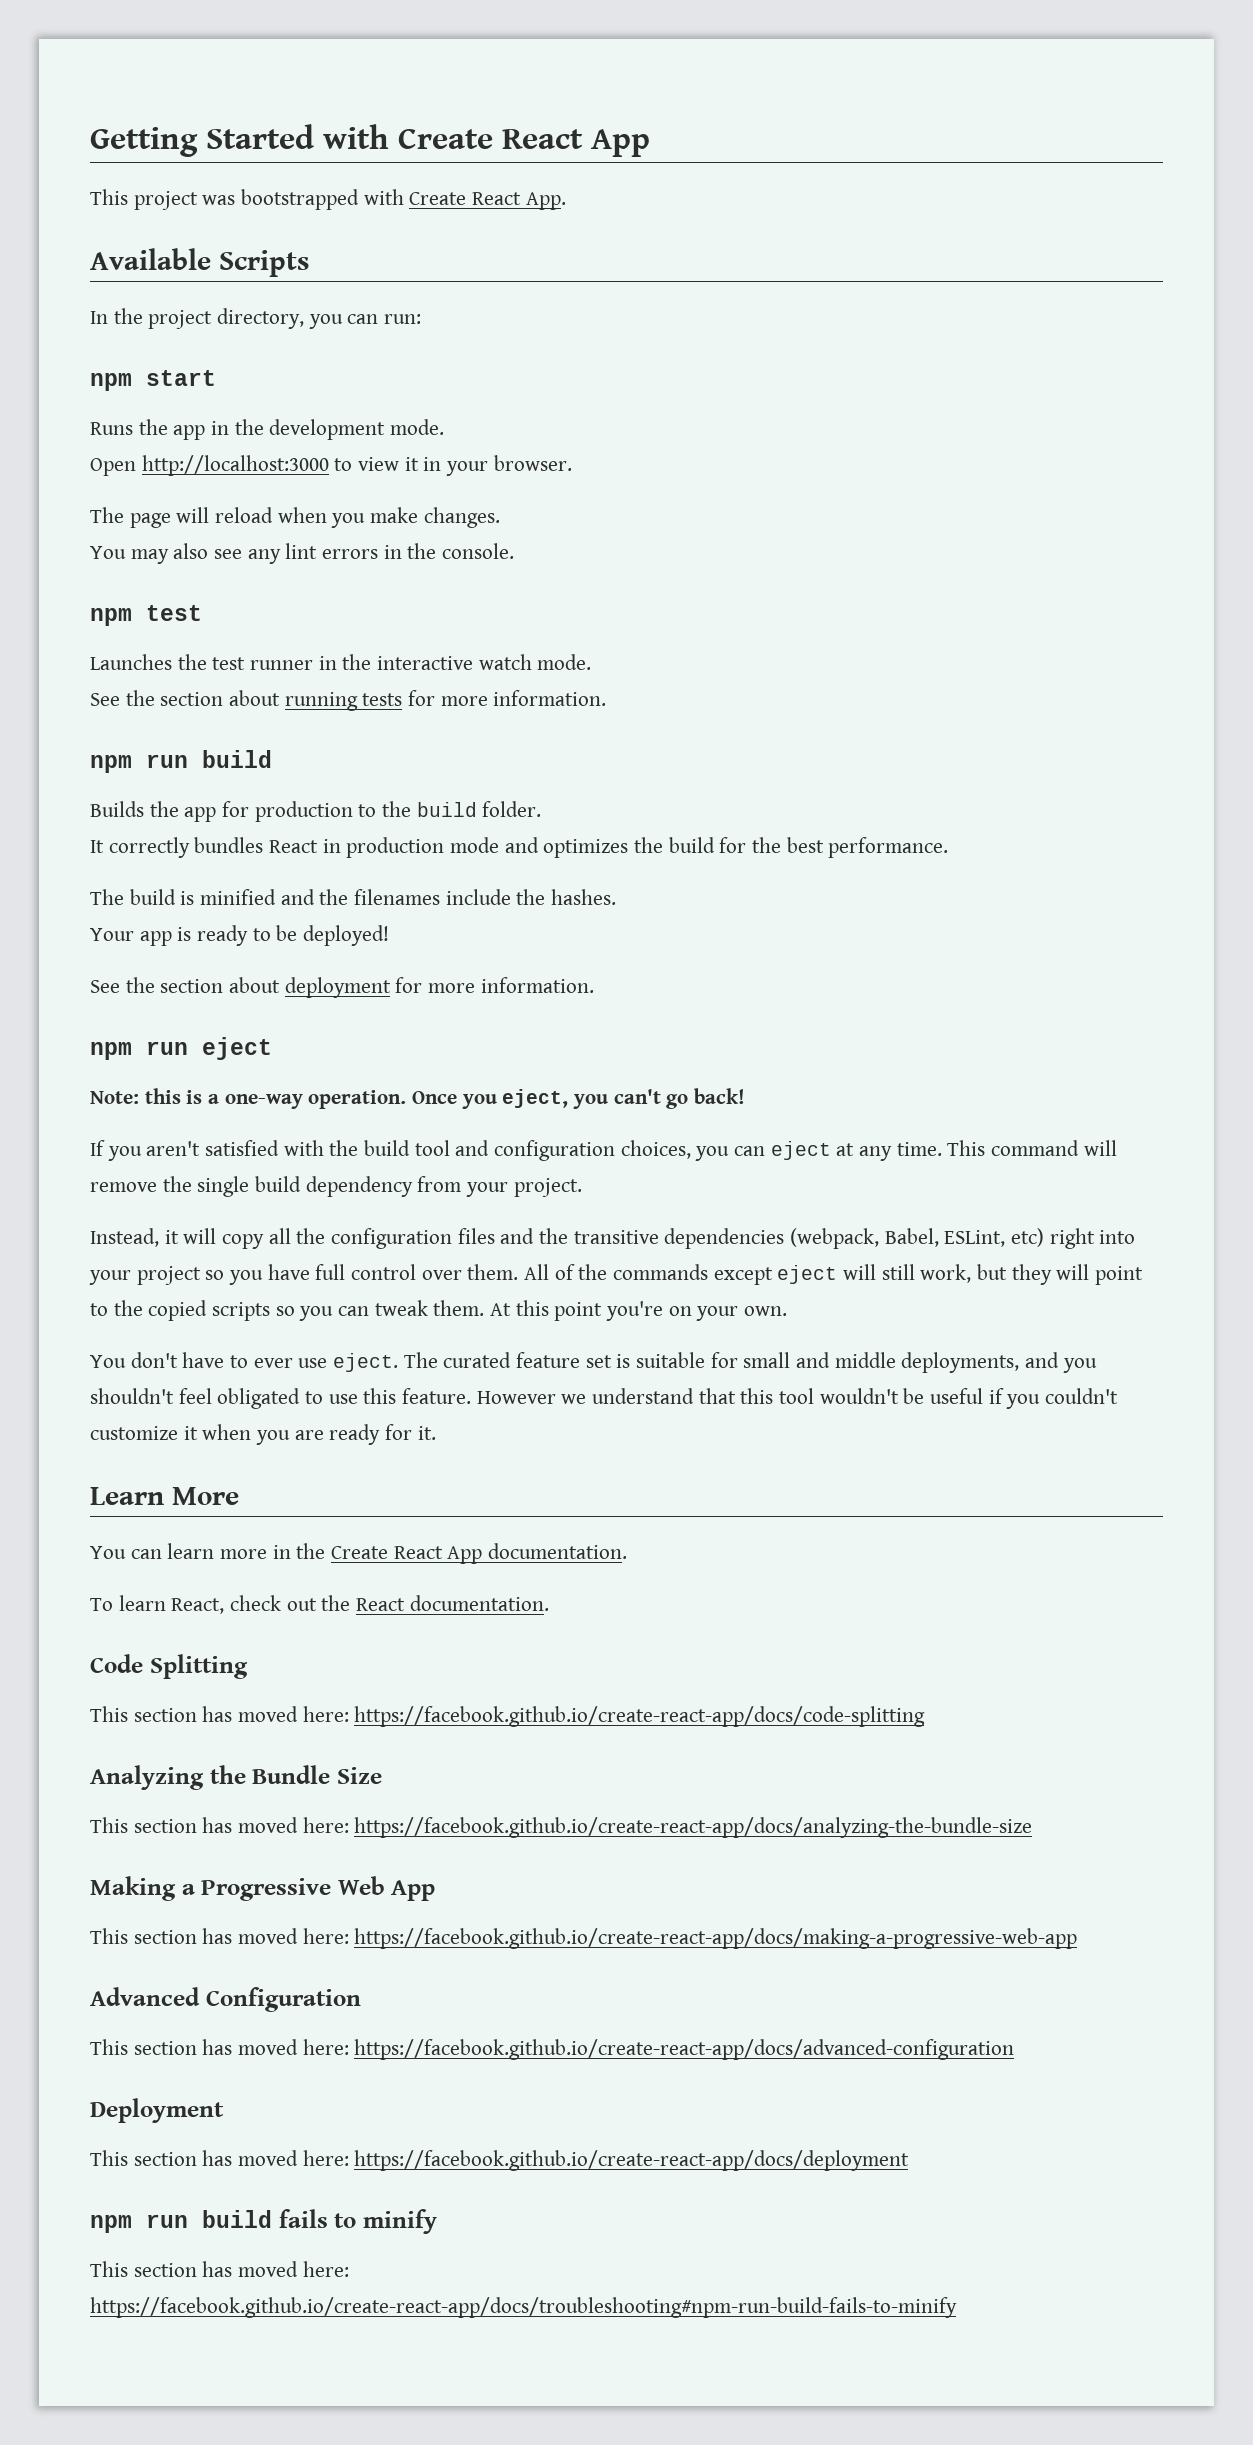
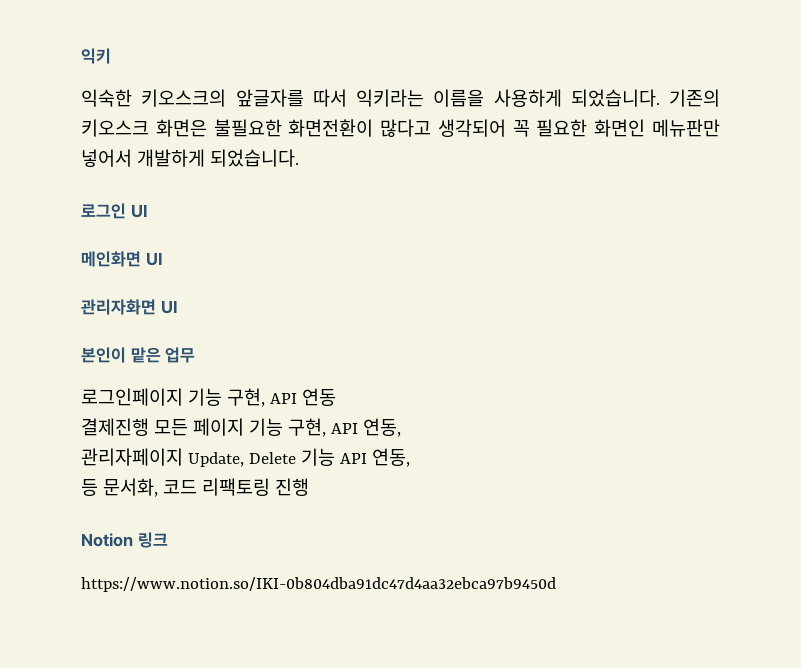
[90,124,650,157] [90,189,566,210] [90,248,309,277] [90,308,422,329] [90,370,216,391] [90,419,445,440] [90,455,572,476] [90,507,500,528] [90,543,515,564] [90,605,202,626] [90,654,592,670] [90,690,607,711] [90,750,272,773] [90,801,542,822] [90,837,949,858] [90,889,617,905] [90,925,390,946] [90,977,594,998] [90,1037,272,1060] [90,1088,746,1109] [90,1140,1117,1161] [90,1176,582,1197] [90,1228,1136,1249] [89,1264,1144,1285] [90,1300,788,1321] [90,1352,1097,1373] [90,1388,1119,1409] [90,1424,436,1445] [90,1487,239,1505] [90,1543,628,1564] [90,1595,549,1614] [90,1654,248,1679] [90,1706,926,1727] [90,1765,382,1790] [90,1817,1033,1838] [90,1876,436,1901] [90,1928,1078,1949] [90,1987,361,2012] [90,2039,1015,2060] [90,2098,224,2123] [90,2150,910,2171] [90,2209,437,2234] [90,2261,349,2277] [90,2297,957,2318] Getting Started with Create React App // This project was bootstrapped with Create React App. // Available Scripts // In the project directory, you can run: // npm start // Runs the app in the development mode. // Open http://localhost:3000 to view it in your browser. // The page will reload when you make changes. // You may also see any lint errors in the console. // npm test // Launches the test runner in the interactive watch mode. // See the section about running tests for more information. // npm run build // Builds the app for production to the build folder. // It correctly bundles React in production mode and optimizes the build for the best performance. // The build is minified and the filenames include the hashes. // Your app is ready to be deployed! // See the section about deployment for more information. // npm run eject // Note: this is a one-way operation. Once you eject, you can't go back! // If you aren't satisfied with the build tool and configuration choices, you can eject at any time. This command will remove the single build dependency from your project. // Instead, it will copy all the configuration files and the transitive dependencies (webpack, Babel, ESLint, etc) right into your project so you have full control over them. All of the commands except eject will still work, but they will point to the copied scripts so you can tweak them. At this point you're on your own. // You don't have to ever use eject. The curated feature set is suitable for small and middle deployments, and you shouldn't feel obligated to use this feature. However we understand that this tool wouldn't be useful if you couldn't customize it when you are ready for it. // Learn More // You can learn more in the Create React App documentation. // To learn React, check out the React documentation. // Code Splitting // This section has moved here: https://facebook.github.io/create-react-app/docs/code-splitting // Analyzing the Bundle Size // This section has moved here: https://facebook.github.io/create-react-app/docs/analyzing-the-bundle-size // Making a Progressive Web App // This section has moved here: https://facebook.github.io/create-react-app/docs/making-a-progressive-web-app // Advanced Configuration // This section has moved here: https://facebook.github.io/create-react-app/docs/advanced-configuration // Deployment // This section has moved here: https://facebook.github.io/create-react-app/docs/deployment // npm run build fails to minify // This section has moved here: https://facebook.github.io/create-react-app/docs/troubleshooting#npm-run-build-fails-to-minify -> [81,48,111,64] [81,89,720,107] [81,119,720,137] [81,149,299,167] [81,203,148,219] [81,251,163,267] [81,299,178,315] [81,347,196,363] [81,388,336,407] [81,418,401,437] [81,448,410,467] [81,478,309,497] [81,532,168,548] [81,577,556,592] 익키 // 익숙한 키오스크의 앞글자를 따서 익키라는 이름을 사용하게 되었습니다. 기존의 키오스크 화면은 불필요한 화면전환이 많다고 생각되어 꼭 필요한 화면인 메뉴판만 넣어서 개발하게 되었습니다. // 로그인 UI // 메인화면 UI // 관리자화면 UI // 본인이 맡은 업무 // 로그인페이지 기능 구현, API 연동 // 결제진행 모든 페이지 기능 구현, API 연동, // 관리자페이지 Update, Delete 기능 API 연동, // 등 문서화, 코드 리팩토링 진행 // Notion 링크 // https://www.notion.so/IKI-0b804dba91dc47d4aa32ebca97b9450d

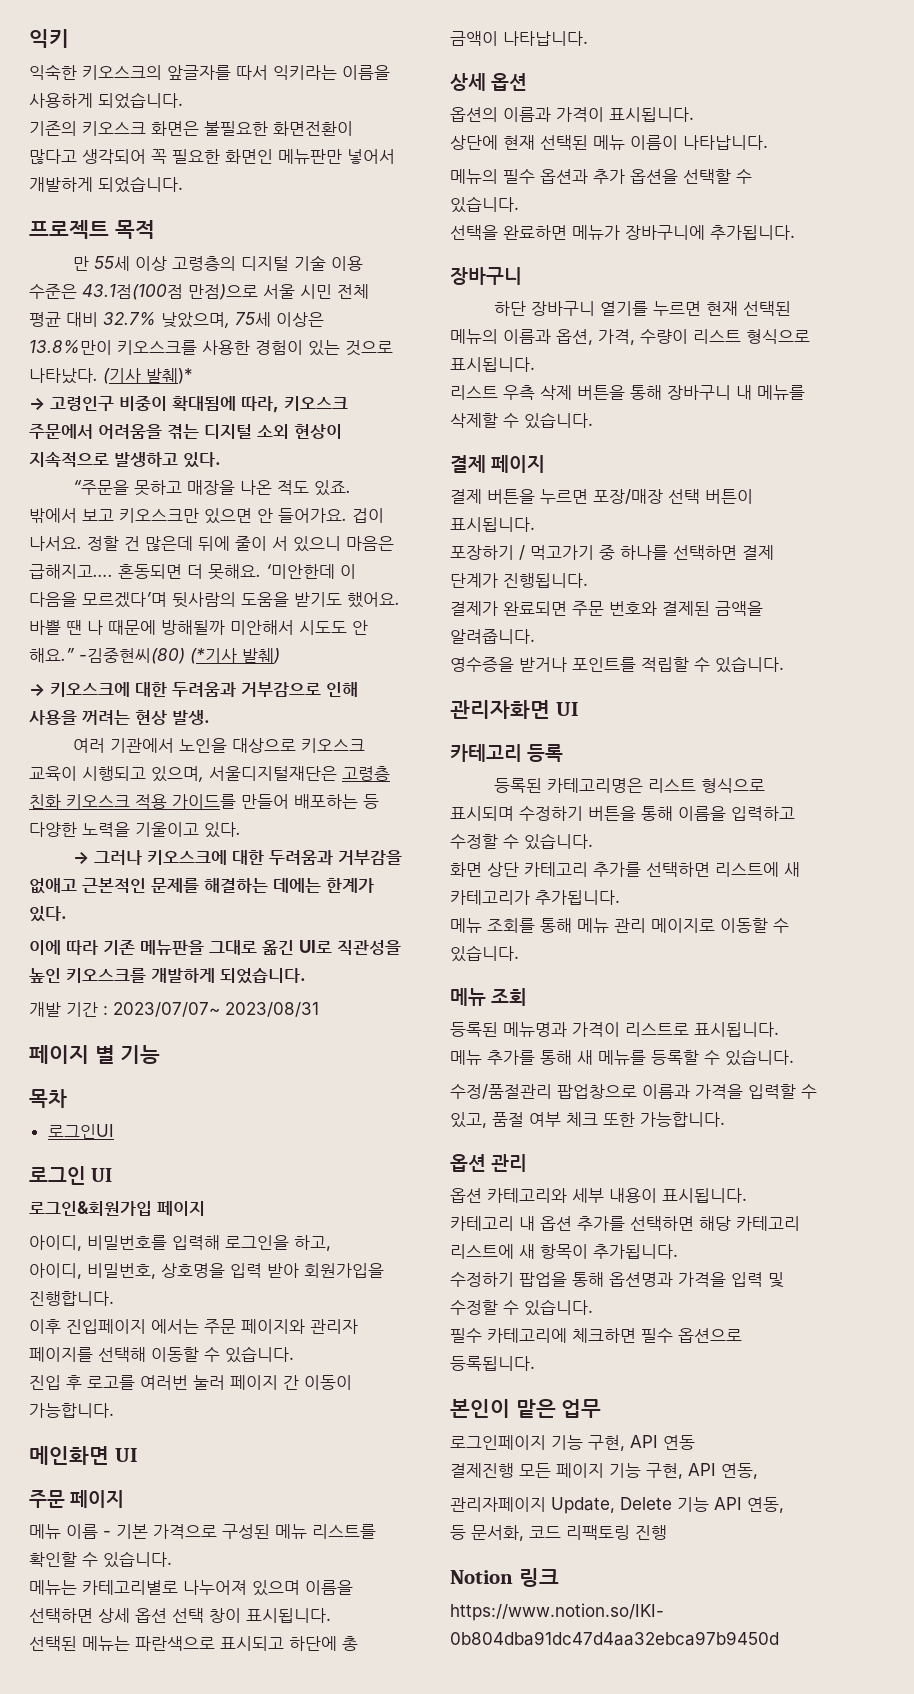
(660, 98) none -> (183, 100) //
[81,203,148,219] [81,251,163,267] [81,299,178,315] 로그인 UI // 메인화면 UI // 관리자화면 UI -> [29,220,155,239] [72,255,363,271] [29,284,369,300] [29,312,324,328] [29,340,393,356] [29,368,193,384] [29,396,348,413] [29,424,342,439] [29,452,221,468] [72,480,351,496] [29,508,384,524] [29,536,394,552] [29,564,356,580] [29,592,400,608] [29,620,368,635] [29,648,280,664] [29,682,358,697] [29,710,210,725] [72,738,365,753] [29,766,390,782] [29,794,379,809] [29,822,241,838] [72,850,402,865] [29,878,374,894] [29,906,67,922] [29,940,401,956] [29,968,306,984] [29,1002,319,1017] [29,1045,161,1064] [29,1089,67,1108] [47,1124,114,1139] [29,1166,113,1185] [29,1201,205,1216] [29,1235,331,1251] [29,1263,384,1279] [29,1291,114,1306] [29,1319,358,1334] [29,1346,294,1363] [29,1375,352,1390] [29,1403,114,1418] [29,1446,138,1465] [29,1490,125,1508] [29,1524,376,1539] [29,1551,172,1568] [29,1580,353,1596] [29,1608,331,1623] [29,1636,358,1651] [450,31,588,46] [450,73,528,91] [450,107,694,122] [450,135,768,150] [450,169,752,184] [450,196,519,213] [450,225,795,240] [450,267,522,285] [493,301,791,316] [450,329,810,345] [450,357,535,372] [450,385,805,400] [450,412,593,429] [450,455,546,473] [450,489,753,504] [450,517,535,532] [450,545,774,560] [450,573,588,588] [450,601,763,616] [450,629,535,644] [450,656,784,673] [450,700,579,719] [450,744,564,762] [493,778,765,793] [450,806,795,821] [450,833,593,850] [450,862,800,877] [450,890,620,905] [450,918,789,933] [450,945,519,962] [450,988,528,1006] [450,1022,779,1037] [450,1049,794,1066] [450,1084,817,1099] [450,1112,725,1128] [450,1154,528,1172] [450,1188,747,1203] [450,1216,800,1231] [450,1244,678,1259] [450,1272,784,1288] [450,1299,593,1316] [450,1328,742,1343] [450,1356,535,1371] 프로젝트 목적 // 만 55세 이상 고령층의 디지털 기술 이용 수준은 43.1점(100점 만점)으로 서울 시민 전체 평균 대비 32.7% 낮았으며, 75세 이상은 13.8%만이 키오스크를 사용한 경험이 있는 것으로 나타났다. (기사 발췌)* // → 고령인구 비중이 확대됨에 따라, 키오스크 주문에서 어려움을 겪는 디지털 소외 현상이 지속적으로 발생하고 있다. // “주문을 못하고 매장을 나온 적도 있죠. 밖에서 보고 키오스크만 있으면 안 들어가요. 겁이 나서요. 정할 건 많은데 뒤에 줄이 서 있으니 마음은 급해지고…. 혼동되면 더 못해요. ‘미안한데 이 다음을 모르겠다’며 뒷사람의 도움을 받기도 했어요. 바쁠 땐 나 때문에 방해될까 미안해서 시도도 안 해요.” -김중현씨(80) (*기사 발췌) // → 키오스크에 대한 두려움과 거부감으로 인해 사용을 꺼려는 현상 발생. // 여러 기관에서 노인을 대상으로 키오스크 교육이 시행되고 있으며, 서울디지털재단은 고령층 친화 키오스크 적용 가이드를 만들어 배포하는 등 다양한 노력을 기울이고 있다. // → 그러나 키오스크에 대한 두려움과 거부감을 없애고 근본적인 문제를 해결하는 데에는 한계가 있다. // 이에 따라 기존 메뉴판을 그대로 옮긴 UI로 직관성을 높인 키오스크를 개발하게 되었습니다. // 개발 기간 : 2023/07/07~ 2023/08/31 // 페이지 별 기능 // 목차 // 로그인UI // 로그인 UI // 로그인&회원가입 페이지 // 아이디, 비밀번호를 입력해 로그인을 하고, // 아이디, 비밀번호, 상호명을 입력 받아 회원가입을 진행합니다. // 이후 진입페이지 에서는 주문 페이지와 관리자 페이지를 선택해 이동할 수 있습니다. // 진입 후 로고를 여러번 눌러 페이지 간 이동이 가능합니다. // 메인화면 UI // 주문 페이지 // 메뉴 이름 - 기본 가격으로 구성된 메뉴 리스트를 확인할 수 있습니다. // 메뉴는 카테고리별로 나누어져 있으며 이름을 선택하면 상세 옵션 선택 창이 표시됩니다. // 선택된 메뉴는 파란색으로 표시되고 하단에 총 금액이 나타납니다. // 상세 옵션 // 옵션의 이름과 가격이 표시됩니다. // 상단에 현재 선택된 메뉴 이름이 나타납니다. // 메뉴의 필수 옵션과 추가 옵션을 선택할 수 있습니다. // 선택을 완료하면 메뉴가 장바구니에 추가됩니다. // 장바구니 // 하단 장바구니 열기를 누르면 현재 선택된 메뉴의 이름과 옵션, 가격, 수량이 리스트 형식으로 표시됩니다. // 리스트 우측 삭제 버튼을 통해 장바구니 내 메뉴를 삭제할 수 있습니다. // 결제 페이지 // 결제 버튼을 누르면 포장/매장 선택 버튼이 표시됩니다. // 포장하기 / 먹고가기 중 하나를 선택하면 결제 단계가 진행됩니다. // 결제가 완료되면 주문 번호와 결제된 금액을 알려줍니다. // 영수증을 받거나 포인트를 적립할 수 있습니다. // 관리자화면 UI // 카테고리 등록 // 등록된 카테고리명은 리스트 형식으로 표시되며 수정하기 버튼을 통해 이름을 입력하고 수정할 수 있습니다. // 화면 상단 카테고리 추가를 선택하면 리스트에 새 카테고리가 추가됩니다. // 메뉴 조회를 통해 메뉴 관리 메이지로 이동할 수 있습니다. // 메뉴 조회 // 등록된 메뉴명과 가격이 리스트로 표시됩니다. // 메뉴 추가를 통해 새 메뉴를 등록할 수 있습니다. // 수정/품절관리 팝업창으로 이름과 가격을 입력할 수 있고, 품절 여부 체크 또한 가능합니다. // 옵션 관리 // 옵션 카테고리와 세부 내용이 표시됩니다. // 카테고리 내 옵션 추가를 선택하면 해당 카테고리 리스트에 새 항목이 추가됩니다. // 수정하기 팝업을 통해 옵션명과 가격을 입력 및 수정할 수 있습니다. // 필수 카테고리에 체크하면 필수 옵션으로 등록됩니다.

